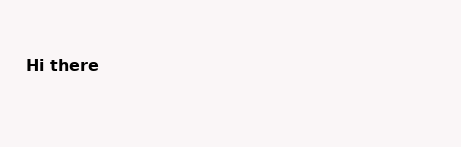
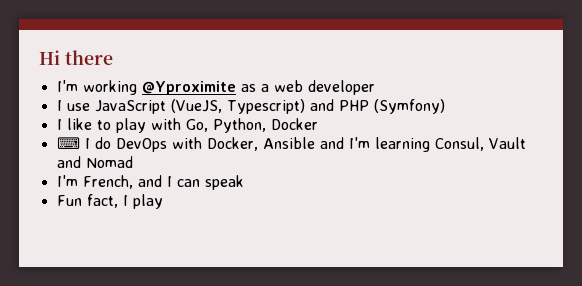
(99, 65) none -> [56,80,375,95] [56,99,445,114] [56,118,318,133] [56,137,526,152] [56,156,133,168] [56,175,244,190] [56,194,163,209] // I'm working @Yproximite as a web developer // I use JavaScript (VueJS, Typescript) and PHP (Symfony) // I like to play with Go, Python, Docker // ⌨ I do DevOps with Docker, Ansible and I'm learning Consul, Vault and Nomad // I'm French, and I can speak // Fun fact, I play

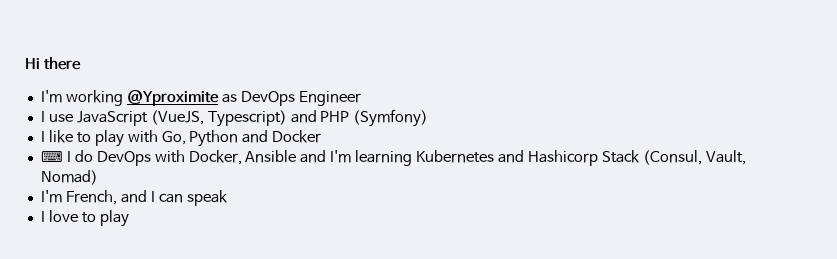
[260,80,375,95] a web developer -> [240,91,361,106] DevOps Engineer
[212,118,266,133] Python, -> [189,130,269,147] Python and
[434,137,526,151] [56,156,133,168] Consul, Vault and Nomad -> [416,150,746,166] [40,170,98,185] Kubernetes and Hashicorp Stack (Consul, Vault, Nomad)
[56,194,128,208] Fun fact, I -> [40,210,96,223] I love to

